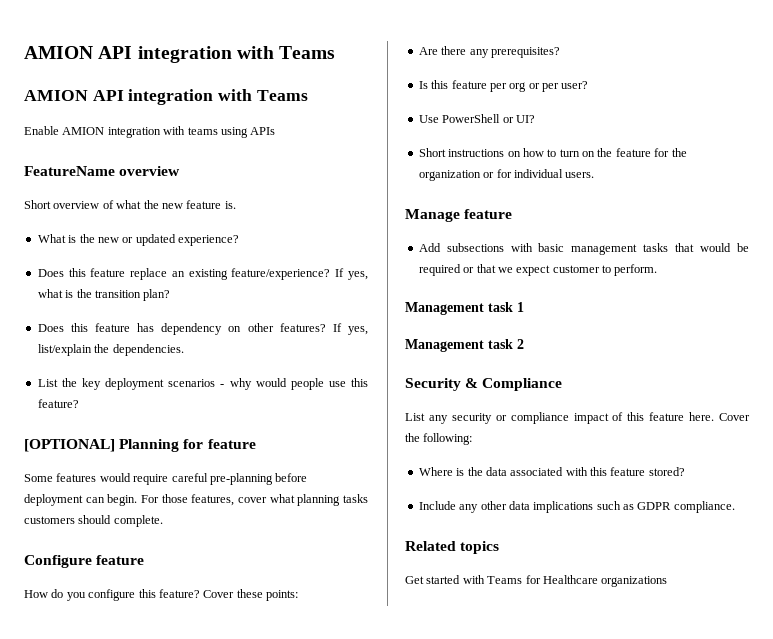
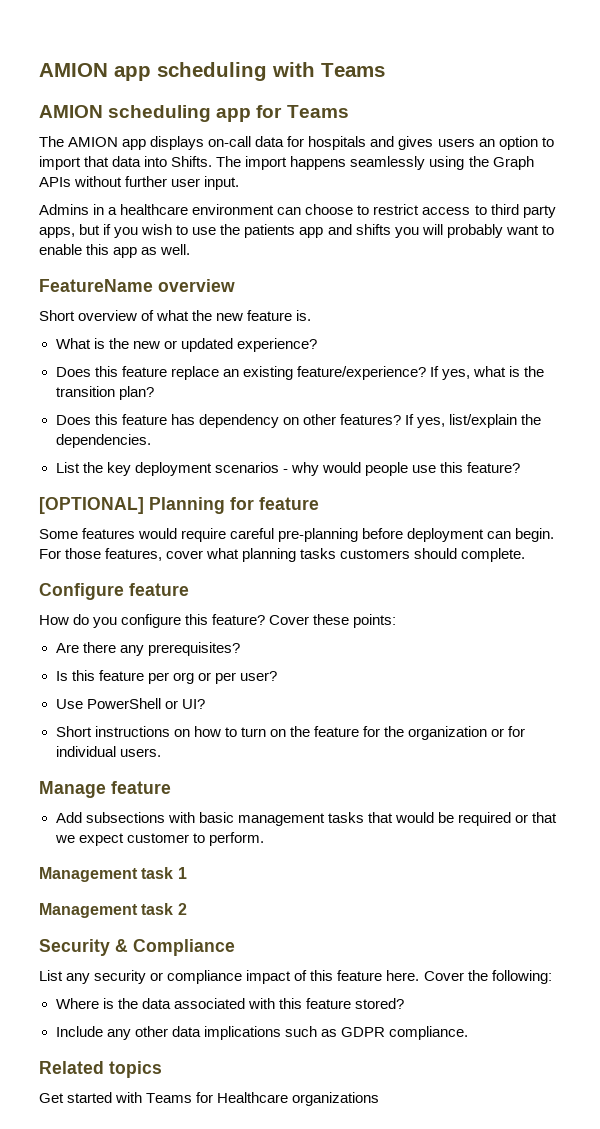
[24,46,232,63] AMION API integration -> [39,62,267,81] AMION app scheduling
[92,89,308,105] [24,126,276,138] API integration with Teams // Enable AMION integration with teams using APIs -> [108,105,349,122] [39,136,554,150] [39,156,534,170] [39,176,240,190] [39,204,556,218] [39,224,554,238] [39,244,191,258] scheduling app for Teams // The AMION app displays on-call data for hospitals and gives users an option to import that data into Shifts. The import happens seamlessly using the Graph APIs without further user input. // Admins in a healthcare environment can choose to restrict access to third party apps, but if you wish to use the patients app and shifts you will probably want to enable this app as well.

